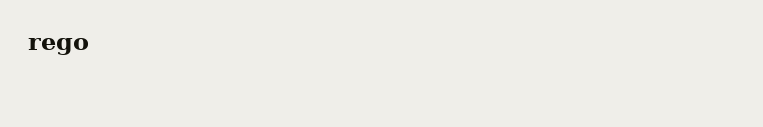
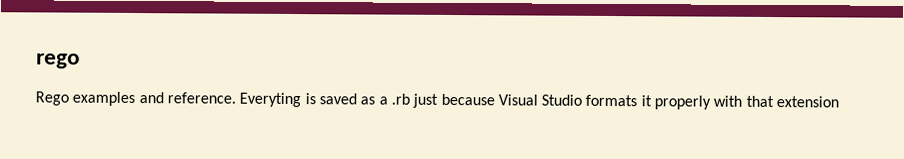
(89, 46) none -> [35,91,840,110] // Rego examples and reference. Everyting is saved as a .rb just because Visual Studio formats it properly with that extension

